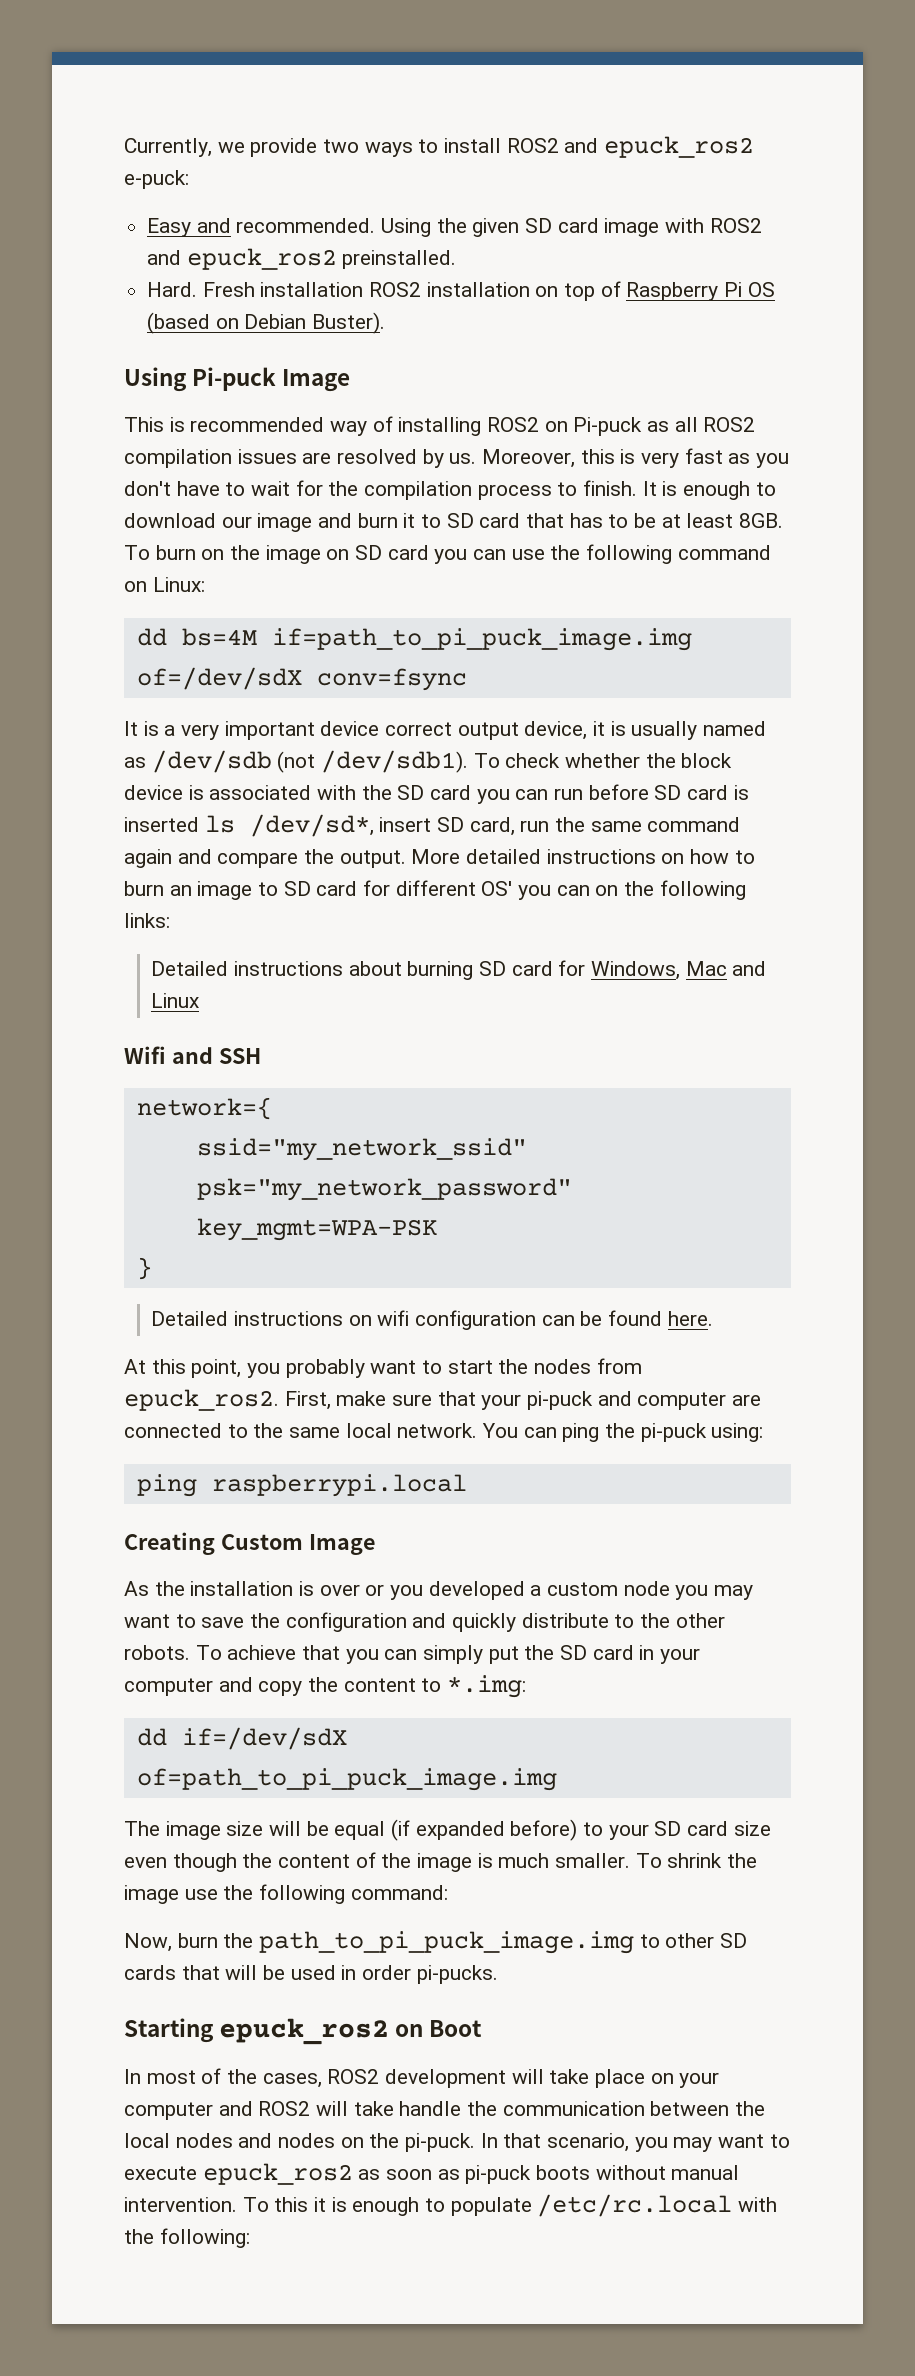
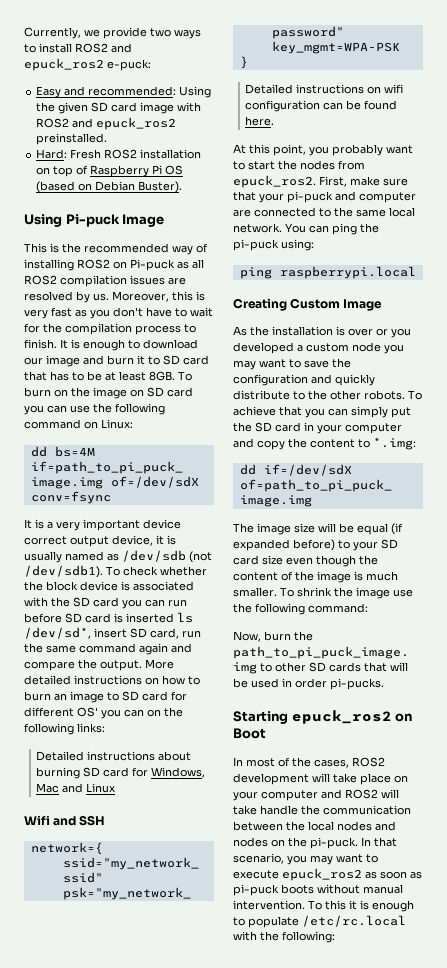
[236,218,376,233] recommended. -> [88,86,177,96] recommended:
[147,282,364,297] Hard. Fresh installation -> [36,149,102,159] Hard: Fresh
(185, 424) none -> [62,243,81,253] the

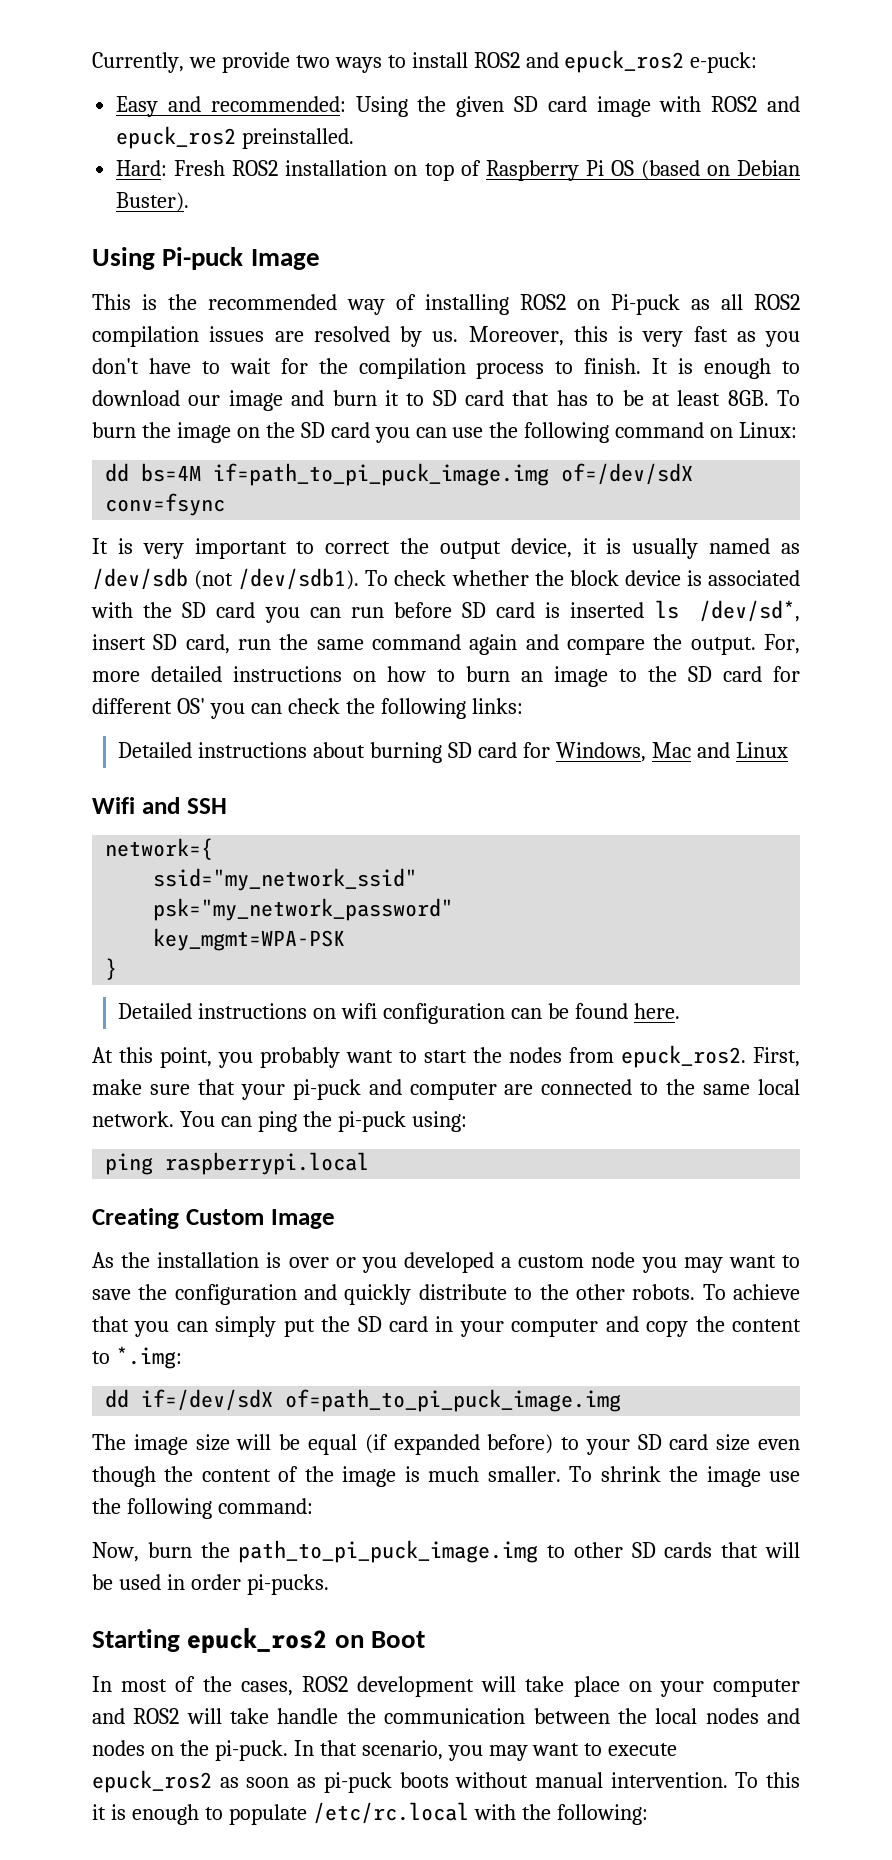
[54,389,68,397] on -> (136, 430) none
(144, 393) none -> [265,422,295,438] the
[47,522,53,529] a -> (133, 546) none
[143,519,181,529] [24,536,67,545] device correct -> [296,538,430,554] to correct the
[145,659,174,669] More -> [764,634,801,654] [92,671,140,682] For, more
(119, 696) none -> [648,666,677,682] the
[147,709,161,717] on -> [287,698,340,714] check

